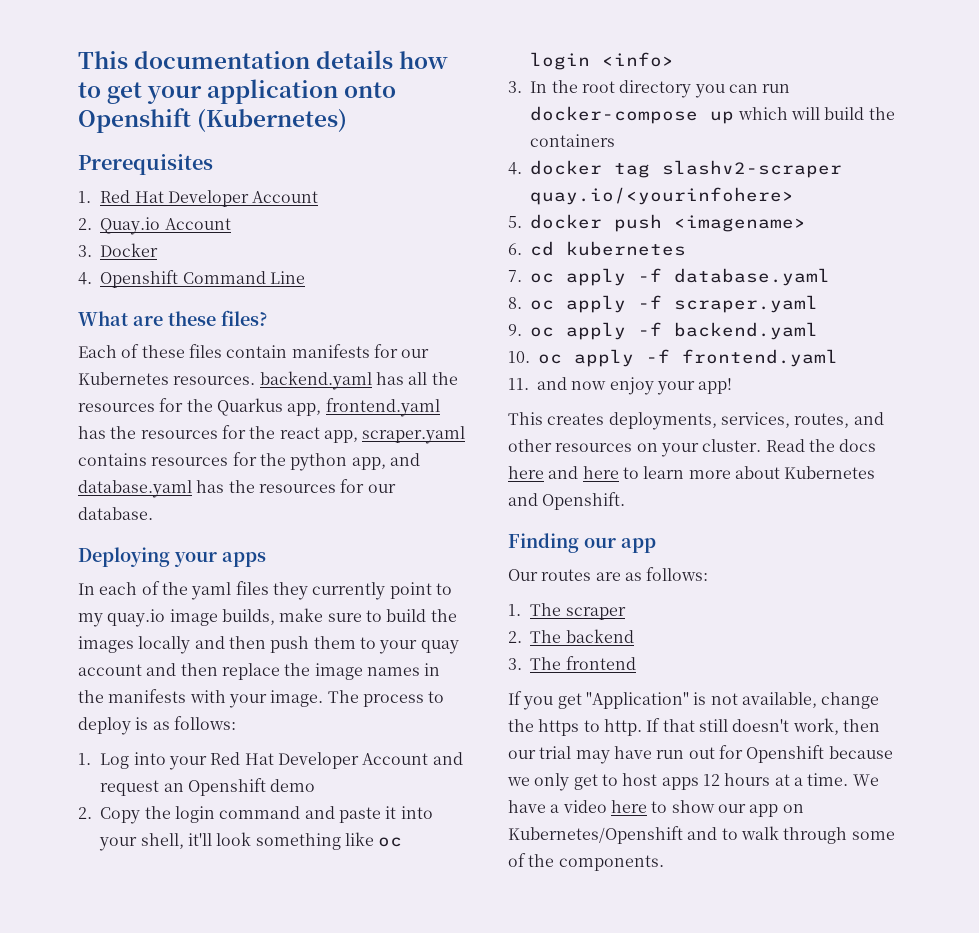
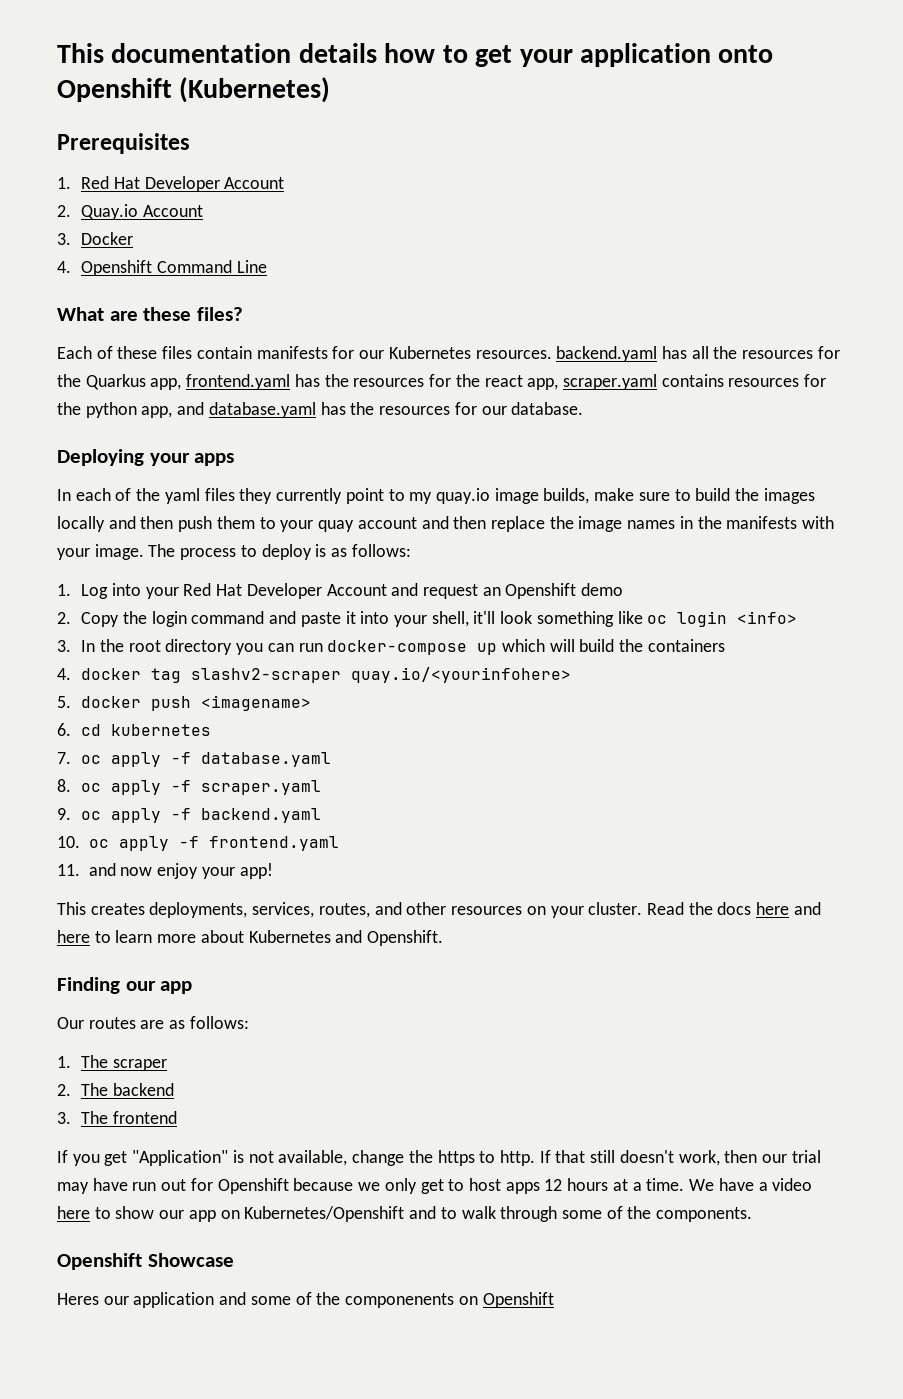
(664, 863) none -> [57,1253,234,1270] [57,1292,554,1308] // Openshift Showcase // Heres our application and some of the componenents on Openshift

